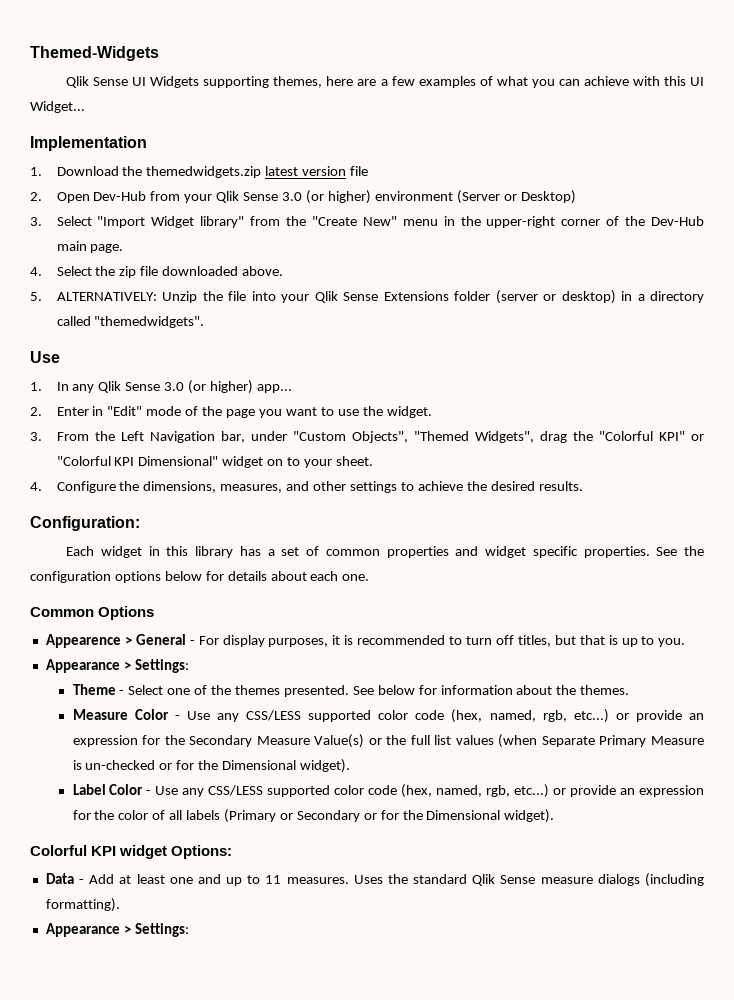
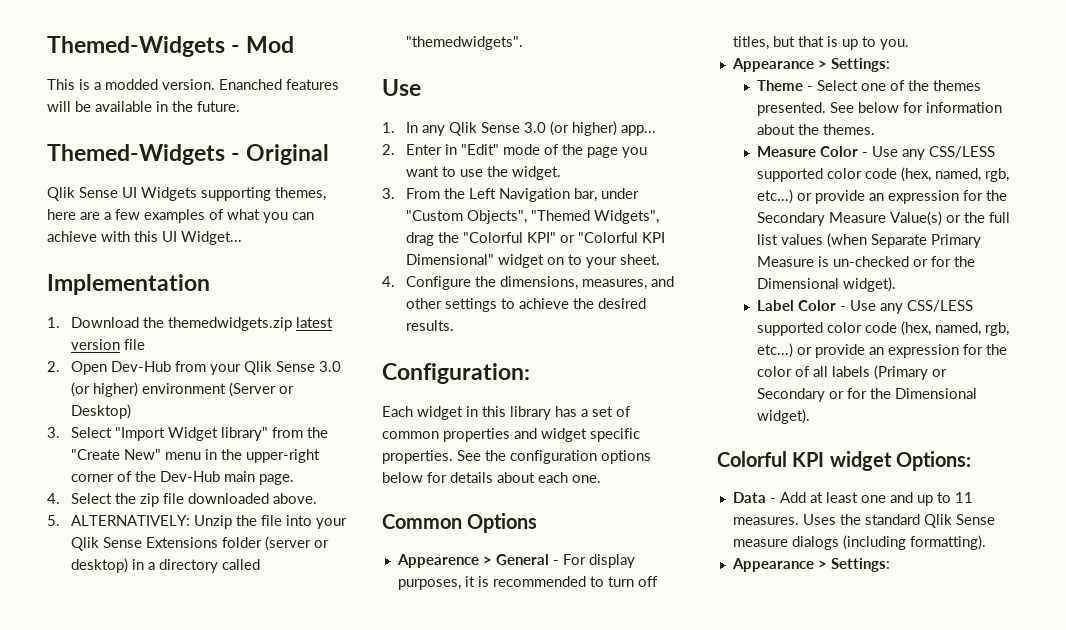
[30,46,159,61] Themed-Widgets -> [47,36,295,57] [47,79,339,90] [47,101,240,112] [47,144,330,165] Themed-Widgets - Mod // This is a modded version. Enanched features will be available in the future. // Themed-Widgets - Original

